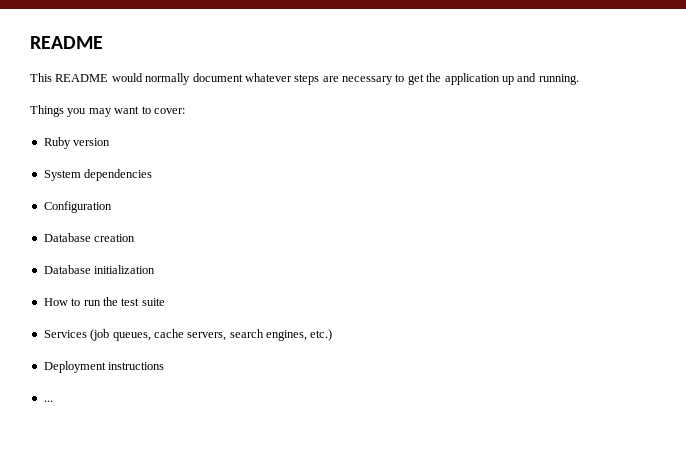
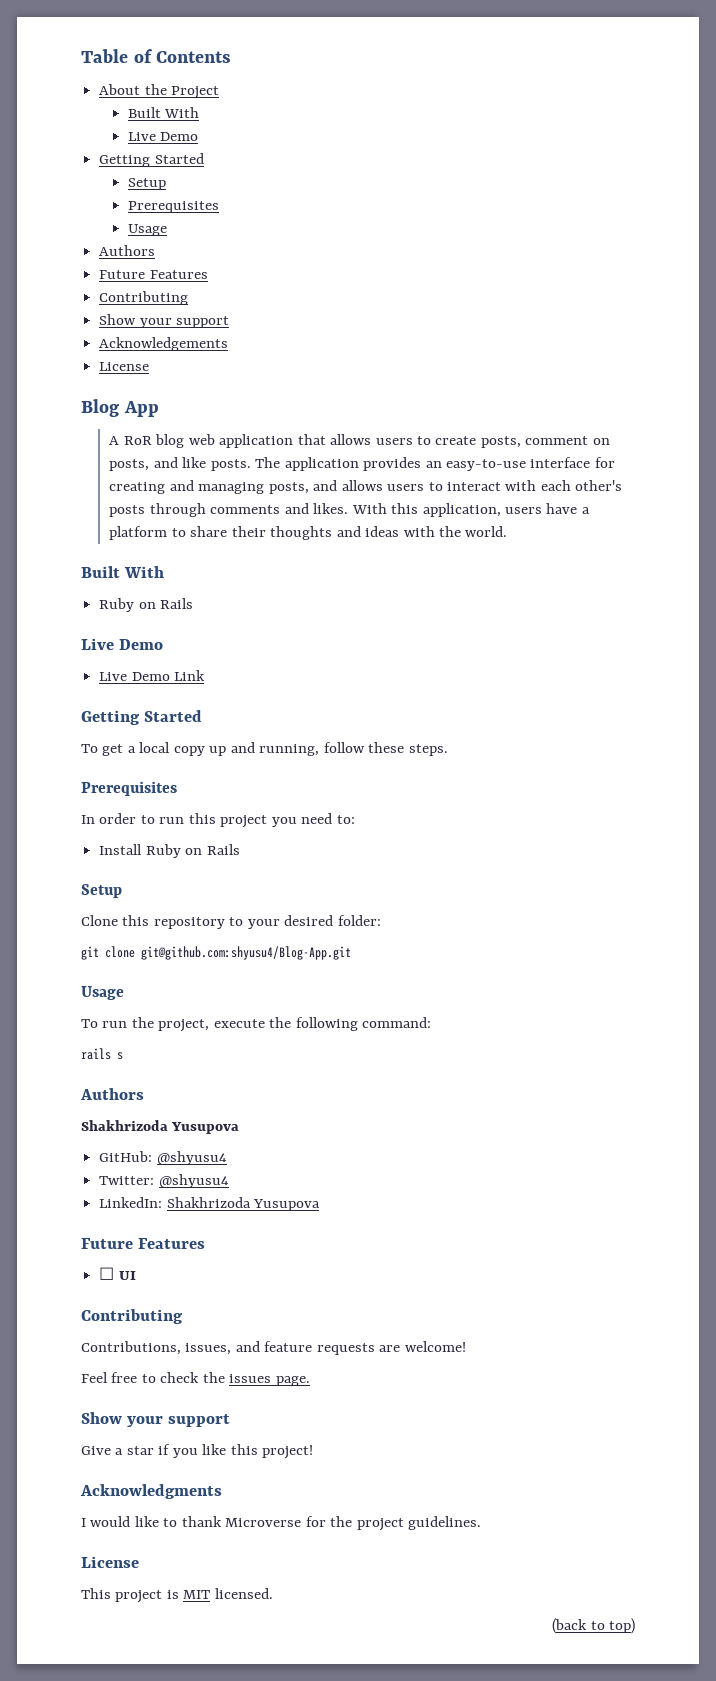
[30,36,103,49] [30,73,579,85] [30,105,185,117] [43,137,111,149] [43,169,153,181] [43,201,112,213] [43,233,136,242] [43,265,156,274] [43,297,165,306] [43,329,333,341] [43,361,165,373] [43,400,53,402] README // This README would normally document whatever steps are necessary to get the application up and running. // Things you may want to cover: // Ruby version // System dependencies // Configuration // Database creation // Database initialization // How to run the test suite // Services (job queues, cache servers, search engines, etc.) // Deployment instructions // ... -> [81,49,232,63] [99,84,220,99] [127,107,200,118] [127,132,199,141] [99,153,204,167] [127,178,166,190] [127,201,219,213] [127,224,167,236] [99,245,156,256] [99,270,208,279] [99,291,189,305] [99,314,230,328] [99,337,229,351] [99,362,150,371] [81,399,159,417] [109,434,610,448] [109,457,615,471] [109,480,623,494] [109,503,590,517] [109,526,508,540] [81,566,165,578] [99,598,194,612] [81,638,164,650] [99,670,206,681] [81,710,203,725] [81,742,448,756] [81,781,177,796] [81,813,355,828] [99,844,240,858] [81,884,122,898] [81,915,381,929] [81,946,351,960] [81,986,124,1000] [81,1017,432,1032] [81,1048,123,1060] [80,1088,144,1100] [81,1120,240,1134] [99,1151,227,1165] [99,1174,229,1188] [99,1197,321,1211] [81,1238,206,1249] [99,1267,136,1280] [81,1309,183,1324] [81,1341,466,1355] [81,1372,310,1386] [81,1412,231,1427] [81,1444,314,1459] [80,1484,222,1499] [81,1516,482,1531] [81,1556,139,1568] [81,1588,273,1603] [552,1618,636,1634] Table of Contents // About the Project // Built With // Live Demo // Getting Started // Setup // Prerequisites // Usage // Authors // Future Features // Contributing // Show your support // Acknowledgements // License // Blog App // A RoR blog web application that allows users to create posts, comment on posts, and like posts. The application provides an easy-to-use interface for creating and managing posts, and allows users to interact with each other's posts through comments and likes. With this application, users have a platform to share their thoughts and ideas with the world. // Built With // Ruby on Rails // Live Demo // Live Demo Link // Getting Started // To get a local copy up and running, follow these steps. // Prerequisites // In order to run this project you need to: // Install Ruby on Rails // Setup // Clone this repository to your desired folder: // git clone git@github.com:shyusu4/Blog-App.git // Usage // To run the project, execute the following command: // rails s // Authors // Shakhrizoda Yusupova // GitHub: @shyusu4 // Twitter: @shyusu4 // LinkedIn: Shakhrizoda Yusupova // Future Features // ☐ UI // Contributing // Contributions, issues, and feature requests are welcome! // Feel free to check the issues page. // Show your support // Give a star if you like this project! // Acknowledgments // I would like to thank Microverse for the project guidelines. // License // This project is MIT licensed. // (back to top)

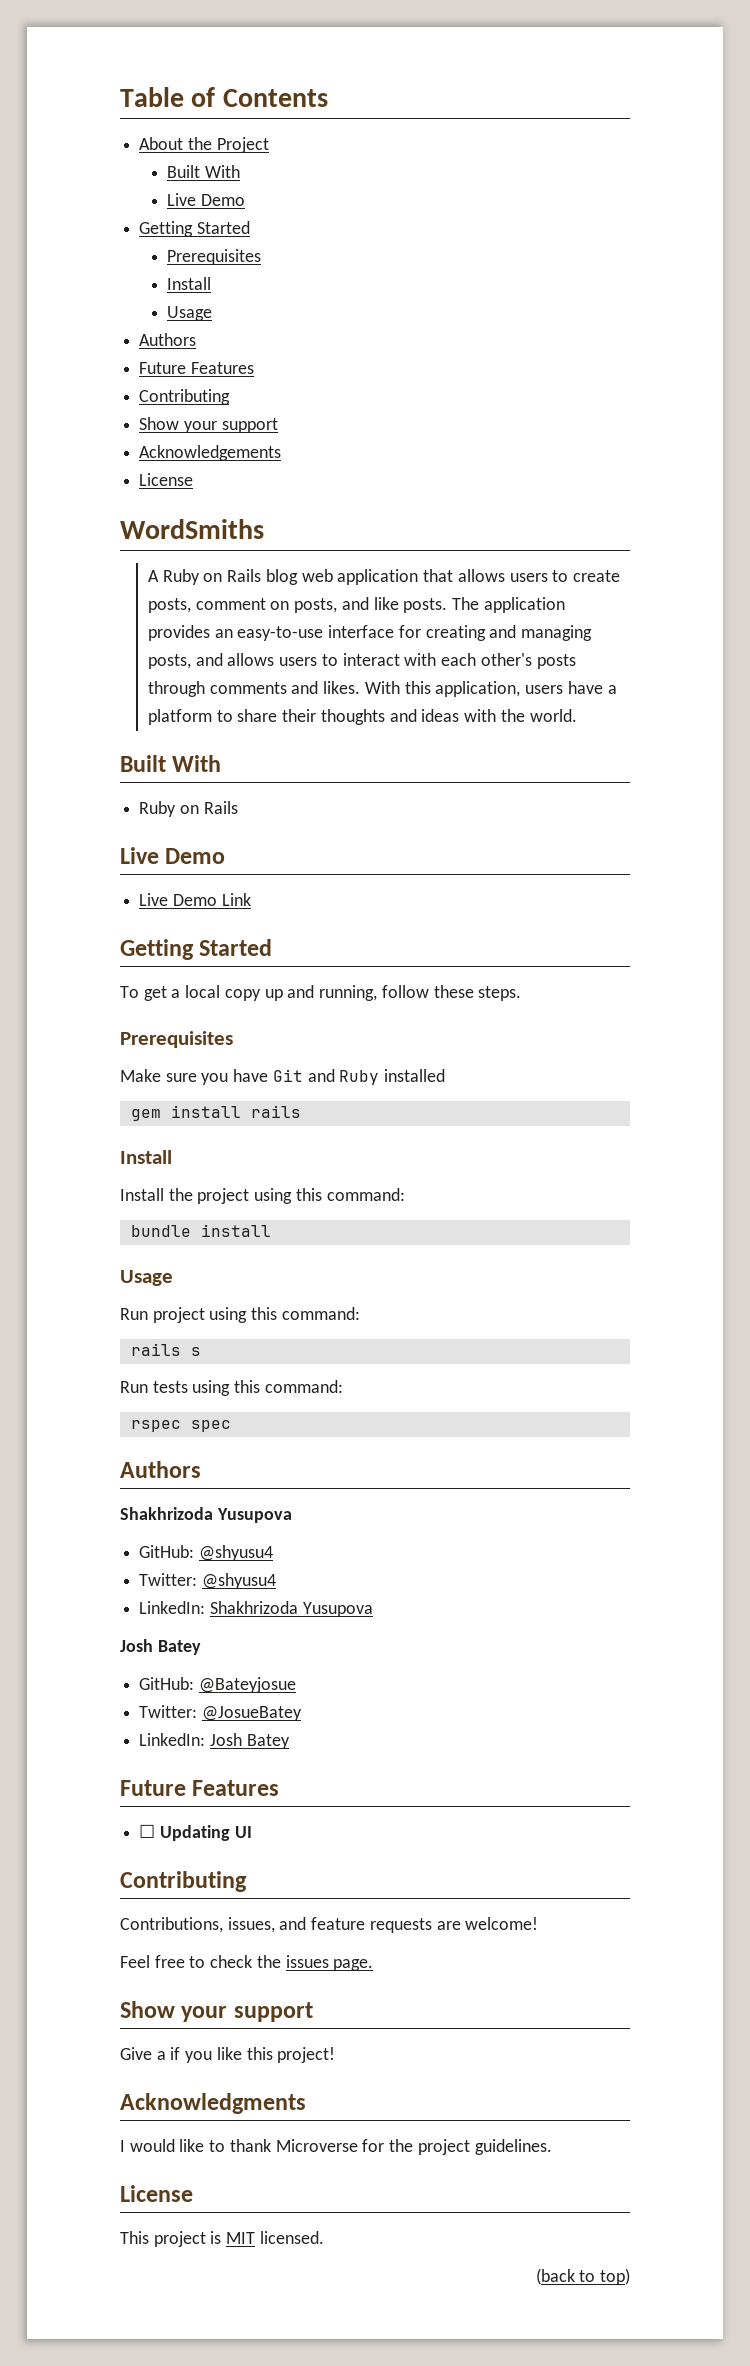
[127,178,166,190] [127,201,219,213] Setup // Prerequisites -> [167,249,262,265] [167,277,212,290] Prerequisites // Install
[81,399,159,417] Blog App -> [120,519,264,539] WordSmiths
[123,436,152,445] RoR -> [162,569,262,585] Ruby on Rails
[81,813,355,828] [99,844,240,858] [81,884,122,898] [81,915,381,929] [81,946,351,960] [81,986,124,1000] [81,1017,432,1032] [81,1048,123,1060] In order to run this project you need to: // Install Ruby on Rails // Setup // Clone this repository to your desired folder: // git clone git@github.com:shyusu4/Blog-App.git // Usage // To run the project, execute the following command: // rails s -> [120,1069,446,1085] [130,1105,301,1121] [120,1150,172,1164] [120,1188,405,1204] [130,1224,271,1237] [120,1270,173,1286] [120,1307,360,1323] [130,1343,201,1356] [120,1380,343,1396] [130,1420,231,1432] Make sure you have Git and Ruby installed // gem install rails // Install // Install the project using this command: // bundle install // Usage // Run project using this command: // rails s // Run tests using this command: // rspec spec
(321, 1205) none -> [120,1639,201,1655] [139,1677,296,1693] [139,1705,302,1721] [139,1733,290,1749] // Josh Batey // GitHub: @Bateyjosue // Twitter: @JosueBatey // LinkedIn: Josh Batey
(115, 1273) none -> [159,1825,230,1841] Updating
[126,1446,154,1455] star -> (166, 2055) none

